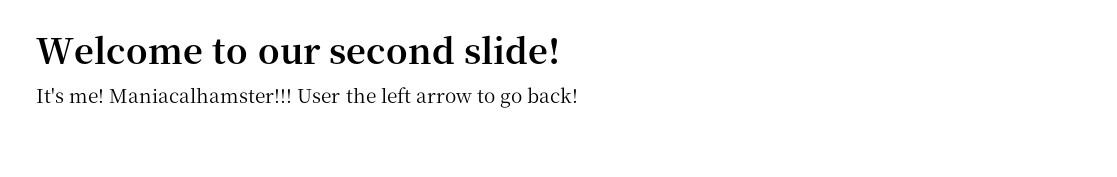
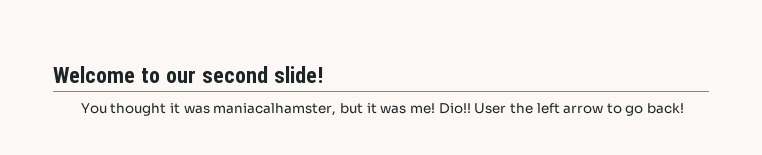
[36,87,293,103] It's me! Maniacalhamster!!! -> [80,103,471,116] You thought it was maniacalhamster, but it was me! Dio!!

